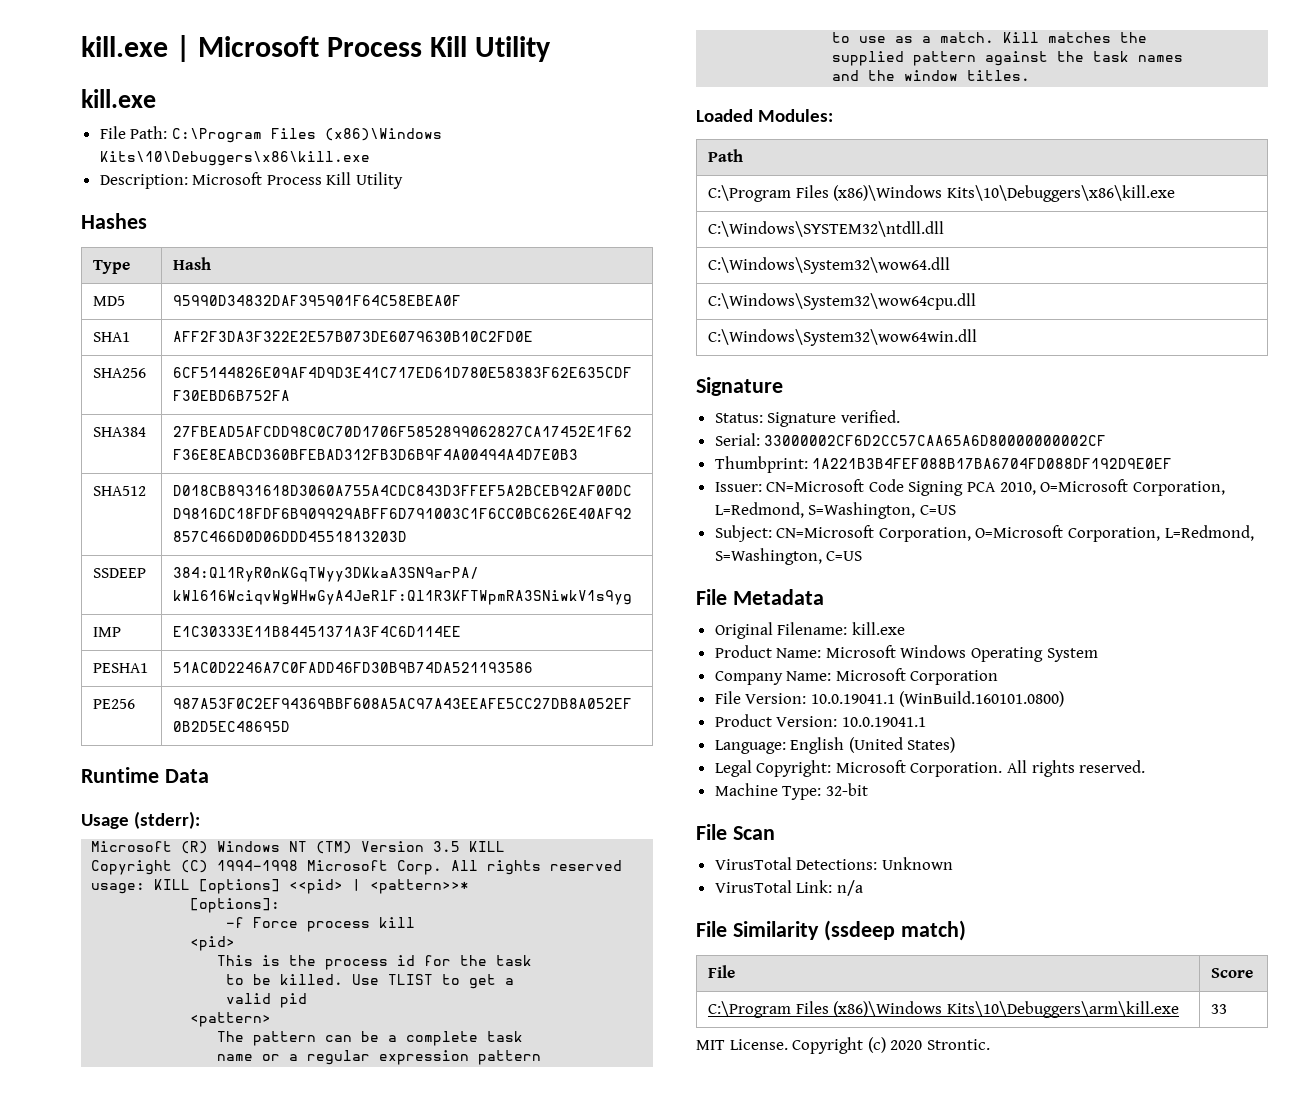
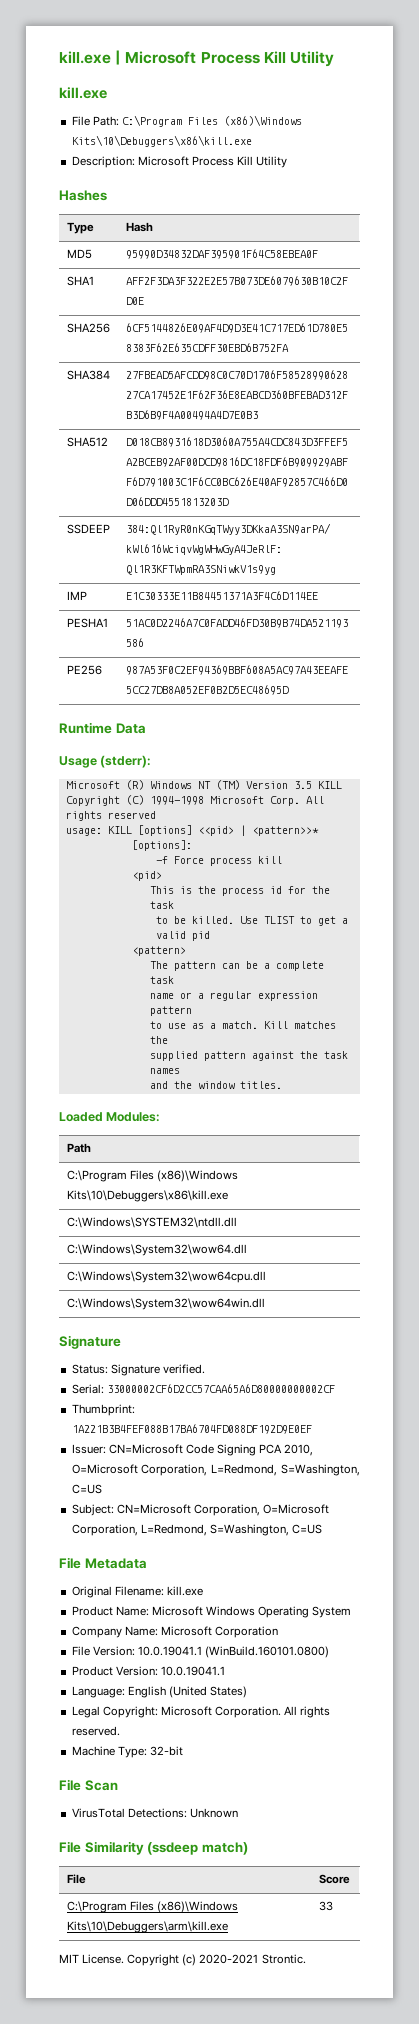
[714,880,863,896] // VirusTotal Link: n/a -> (238, 1813) none
[890,1040,923,1050] 2020 -> [199,1954,259,1964] 2020-2021

